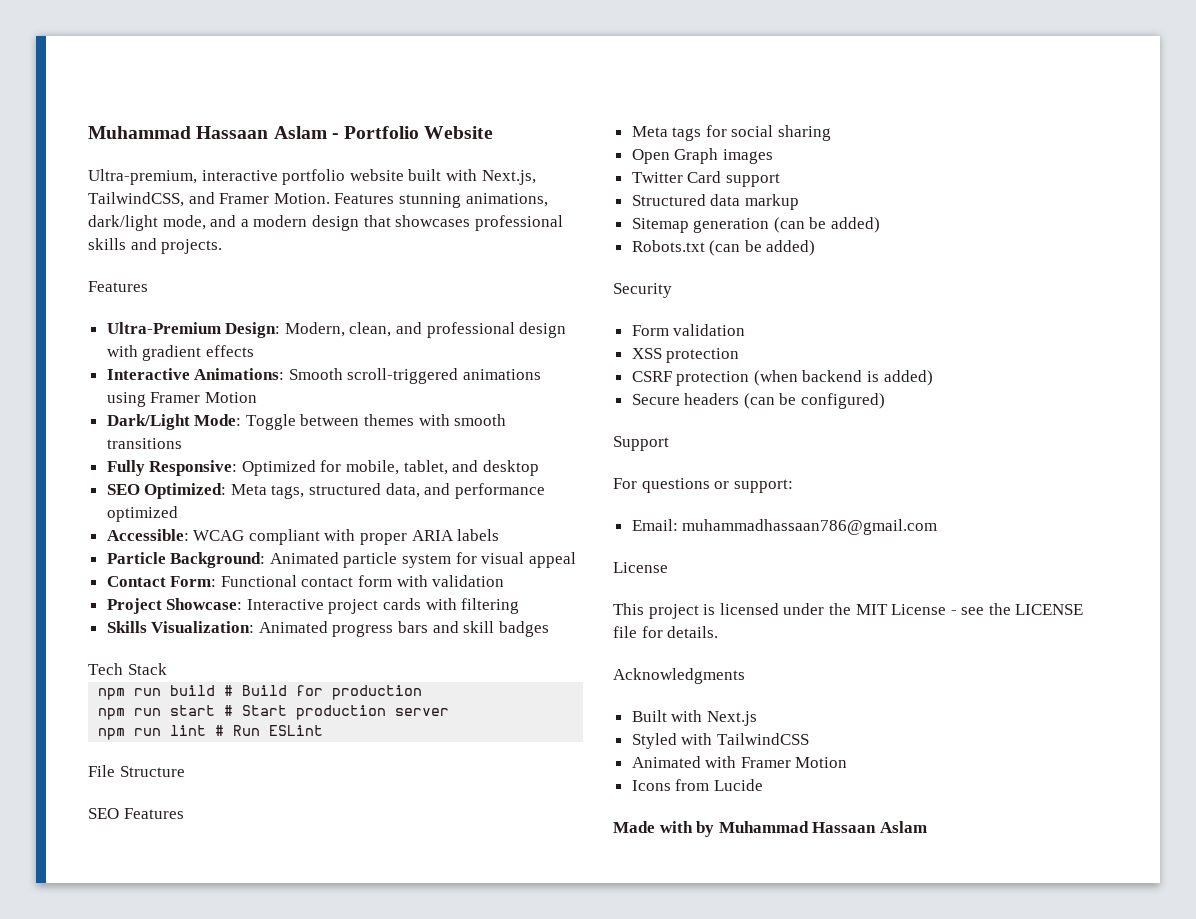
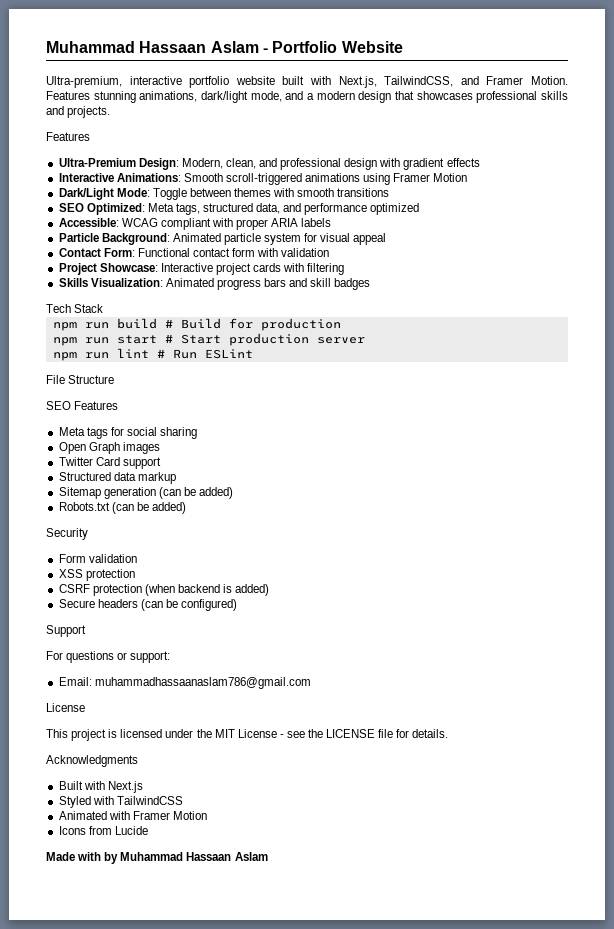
[106,460,539,476] // Fully Responsive: Optimized for mobile, tablet, and desktop -> (390, 192) none
[682,519,938,535] muhammadhassaan786@gmail.com -> [94,677,311,689] muhammadhassaanaslam786@gmail.com

